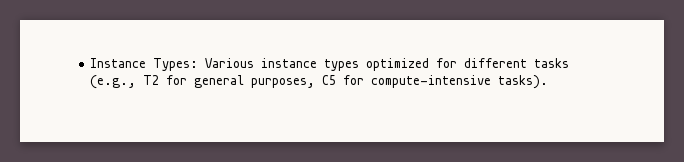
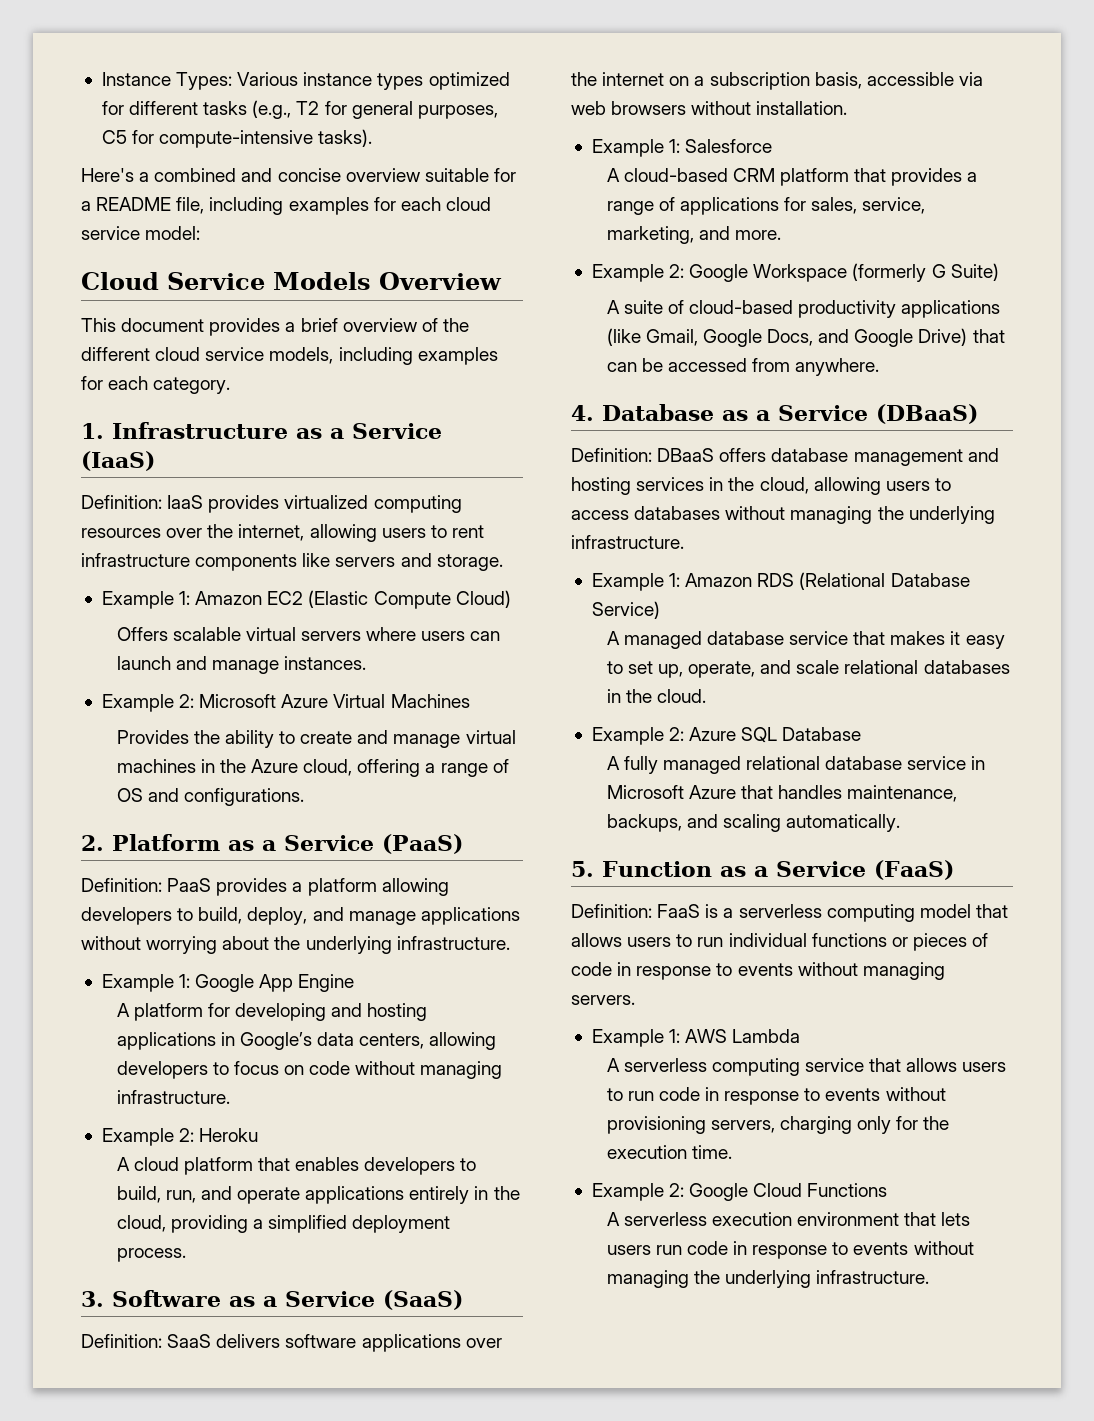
(549, 82) none -> [81,168,516,182] [81,197,491,215] [81,226,201,240] [81,272,502,290] [81,318,469,336] [81,347,498,365] [81,376,231,394] [81,422,442,439] [81,451,155,471] [81,495,462,513] [81,524,484,542] [81,553,503,571] [101,590,511,609] [116,627,501,641] [116,656,367,674] [101,694,470,712] [116,730,516,748] [116,759,509,777] [116,788,304,806] [81,834,463,854] [81,878,449,896] [81,907,520,925] [81,936,510,954] [101,974,355,992] [116,1003,428,1021] [116,1032,497,1050] [116,1061,503,1079] [116,1090,230,1104] [101,1128,259,1146] [116,1157,477,1175] [116,1186,520,1204] [116,1215,451,1233] [116,1248,186,1262] [81,1290,463,1310] [81,1334,502,1352] [571,72,983,90] [571,101,848,115] [591,139,773,157] [606,168,978,186] [606,197,926,215] [606,226,781,244] [591,263,999,282] [606,300,1001,318] [606,328,1005,347] [606,358,880,376] [571,404,978,424] [571,448,999,466] [571,477,951,495] [571,506,995,524] [571,535,684,549] [591,572,970,591] [591,601,660,619] [606,631,1005,649] [606,660,1010,678] [606,689,706,703] [591,727,862,745] [606,756,986,774] [606,785,958,802] [606,814,901,832] [571,860,954,880] [571,904,1008,922] [571,933,989,951] [571,962,945,980] [571,995,635,1005] [591,1029,801,1047] [606,1058,1007,1076] [606,1087,946,1105] [606,1116,950,1134] [606,1145,732,1159] [591,1183,888,1201] [606,1212,971,1226] [606,1241,974,1259] [606,1270,930,1288] // Here's a combined and concise overview suitable for a README file, including examples for each cloud service model: // Cloud Service Models Overview // This document provides a brief overview of the different cloud service models, including examples for each category. // 1. Infrastructure as a Service (IaaS) // Definition: IaaS provides virtualized computing resources over the internet, allowing users to rent infrastructure components like servers and storage. // Example 1: Amazon EC2 (Elastic Compute Cloud) // Offers scalable virtual servers where users can launch and manage instances. // Example 2: Microsoft Azure Virtual Machines // Provides the ability to create and manage virtual machines in the Azure cloud, offering a range of OS and configurations. // 2. Platform as a Service (PaaS) // Definition: PaaS provides a platform allowing developers to build, deploy, and manage applications without worrying about the underlying infrastructure. // Example 1: Google App Engine // A platform for developing and hosting applications in Google’s data centers, allowing developers to focus on code without managing infrastructure. // Example 2: Heroku // A cloud platform that enables developers to build, run, and operate applications entirely in the cloud, providing a simplified deployment process. // 3. Software as a Service (SaaS) // Definition: SaaS delivers software applications over the internet on a subscription basis, accessible via web browsers without installation. // Example 1: Salesforce // A cloud-based CRM platform that provides a range of applications for sales, service, marketing, and more. // Example 2: Google Workspace (formerly G Suite) // A suite of cloud-based productivity applications (like Gmail, Google Docs, and Google Drive) that can be accessed from anywhere. // 4. Database as a Service (DBaaS) // Definition: DBaaS offers database management and hosting services in the cloud, allowing users to access databases without managing the underlying infrastructure. // Example 1: Amazon RDS (Relational Database Service) // A managed database service that makes it easy to set up, operate, and scale relational databases in the cloud. // Example 2: Azure SQL Database // A fully managed relational database service in Microsoft Azure that handles maintenance, backups, and scaling automatically. // 5. Function as a Service (FaaS) // Definition: FaaS is a serverless computing model that allows users to run individual functions or pieces of code in response to events without managing servers. // Example 1: AWS Lambda // A serverless computing service that allows users to run code in response to events without provisioning servers, charging only for the execution time. // Example 2: Google Cloud Functions // A serverless execution environment that lets users run code in response to events without managing the underlying infrastructure.

